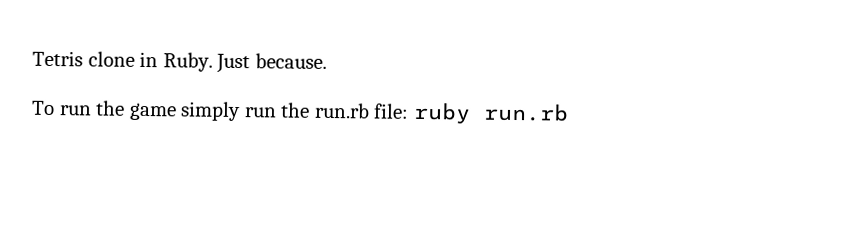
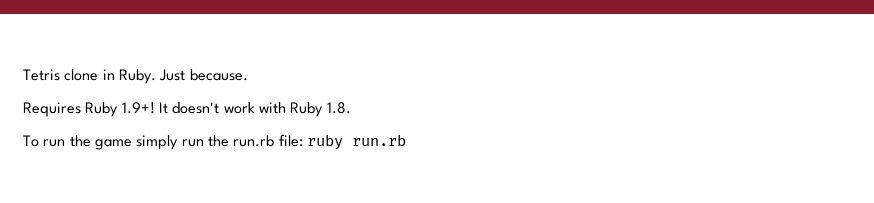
(327, 61) none -> [23,102,351,117] // Requires Ruby 1.9+! It doesn't work with Ruby 1.8.

